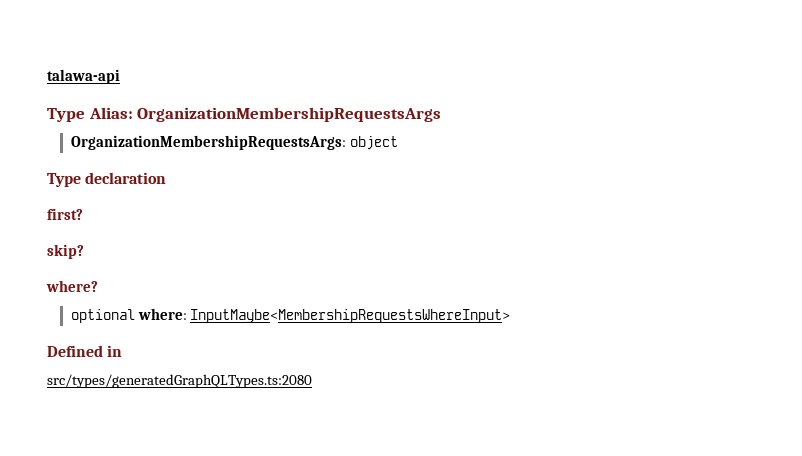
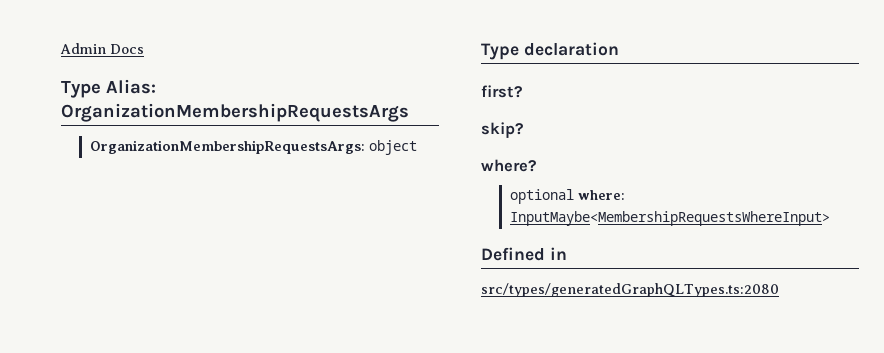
[47,69,120,84] talawa-api -> [60,43,144,54] Admin Docs

